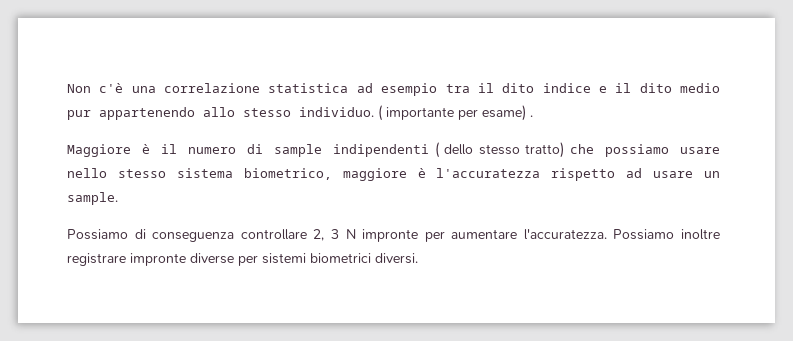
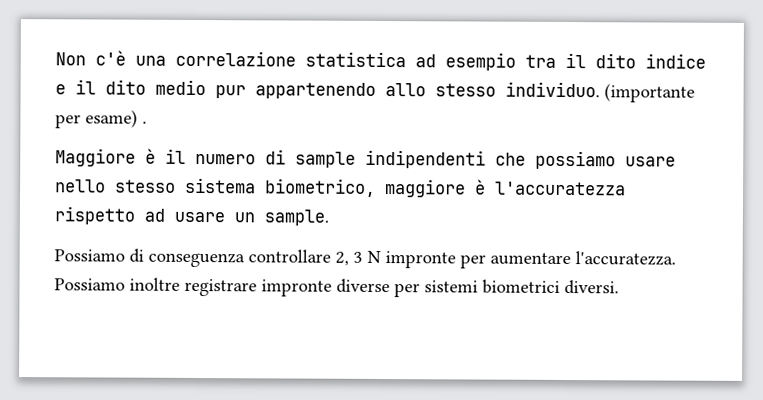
[378,105,454,121] ( importante -> [604,83,695,103] (importante
[434,142,565,158] ( dello stesso tratto) -> (486, 159) none

